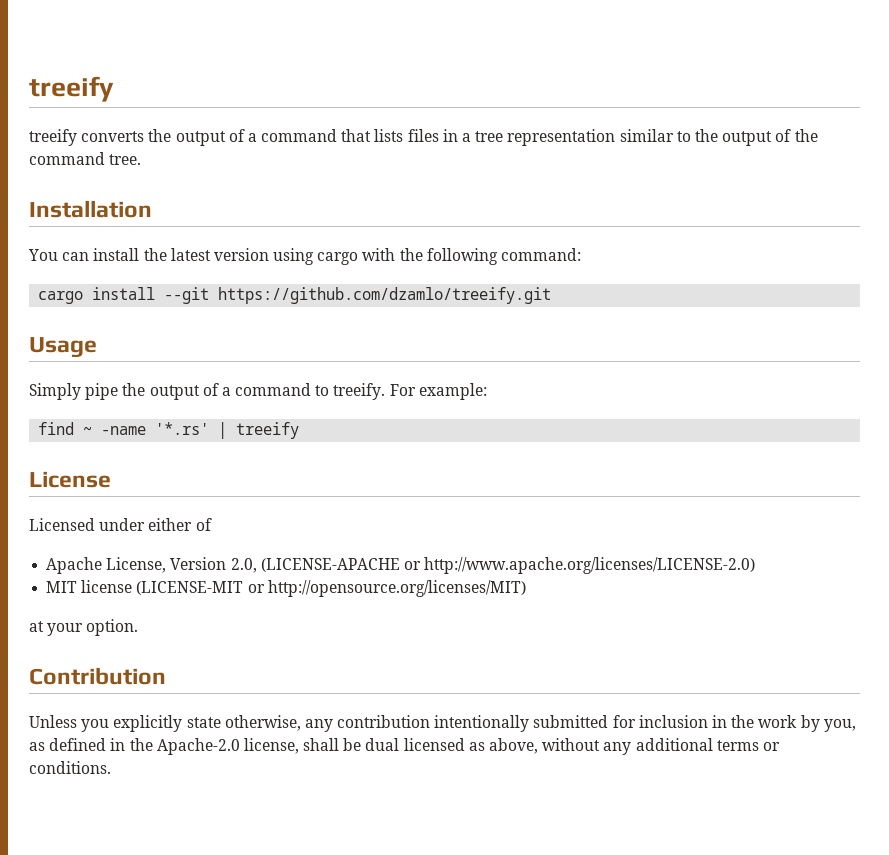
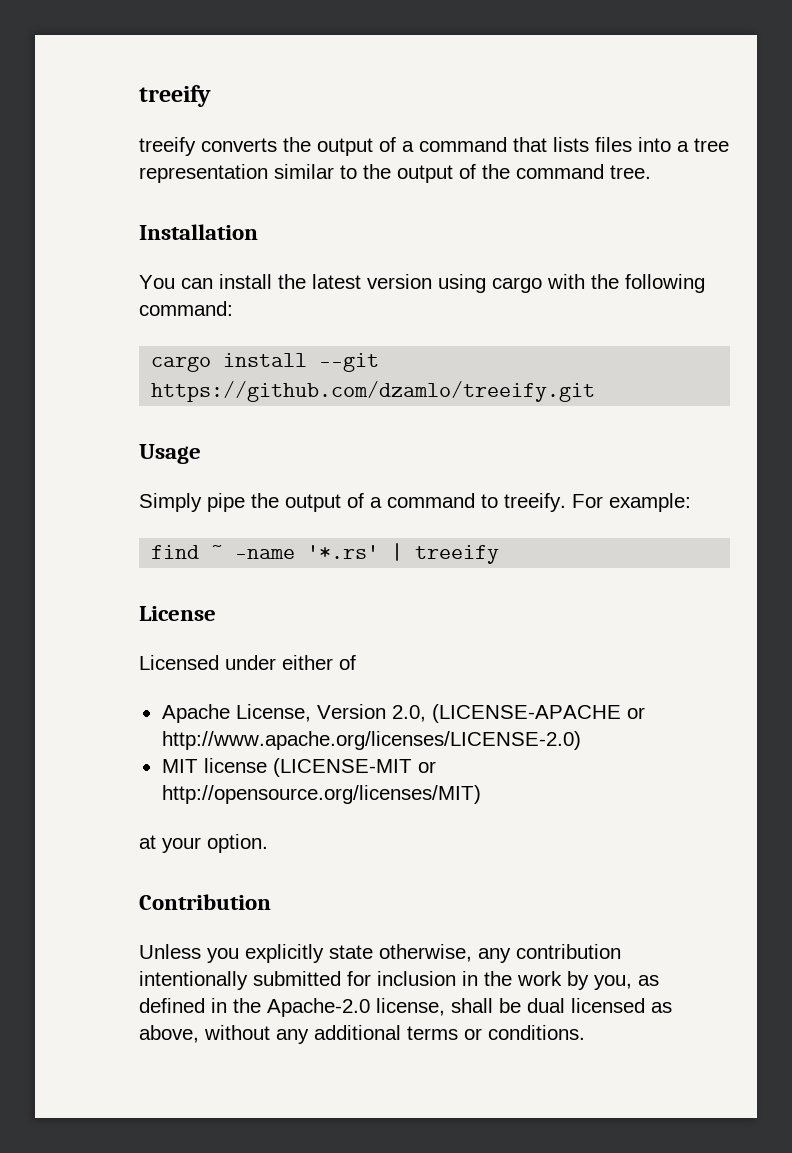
[442,129,458,142] in -> [638,137,671,152] into

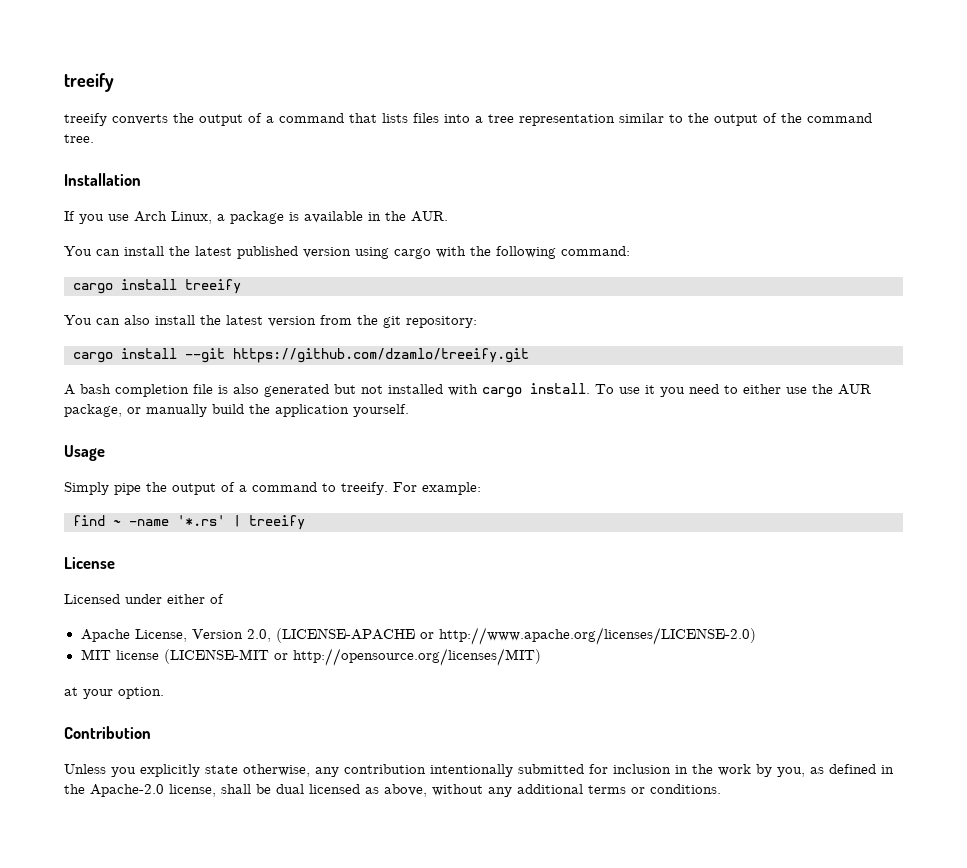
(258, 232) none -> [64,211,448,224] // If you use Arch Linux, a package is available in the AUR.
(361, 281) none -> [237,246,298,259] published
[319,353,380,372] [151,381,596,402] --git https://github.com/dzamlo/treeify.git -> [185,279,241,294] [64,315,477,328] [73,348,529,363] [64,383,871,398] [64,404,409,417] treeify // You can also install the latest version from the git repository: // cargo install --git https://github.com/dzamlo/treeify.git // A bash completion file is also generated but not installed with cargo install. To use it you need to either use the AUR package, or manually build the application yourself.

